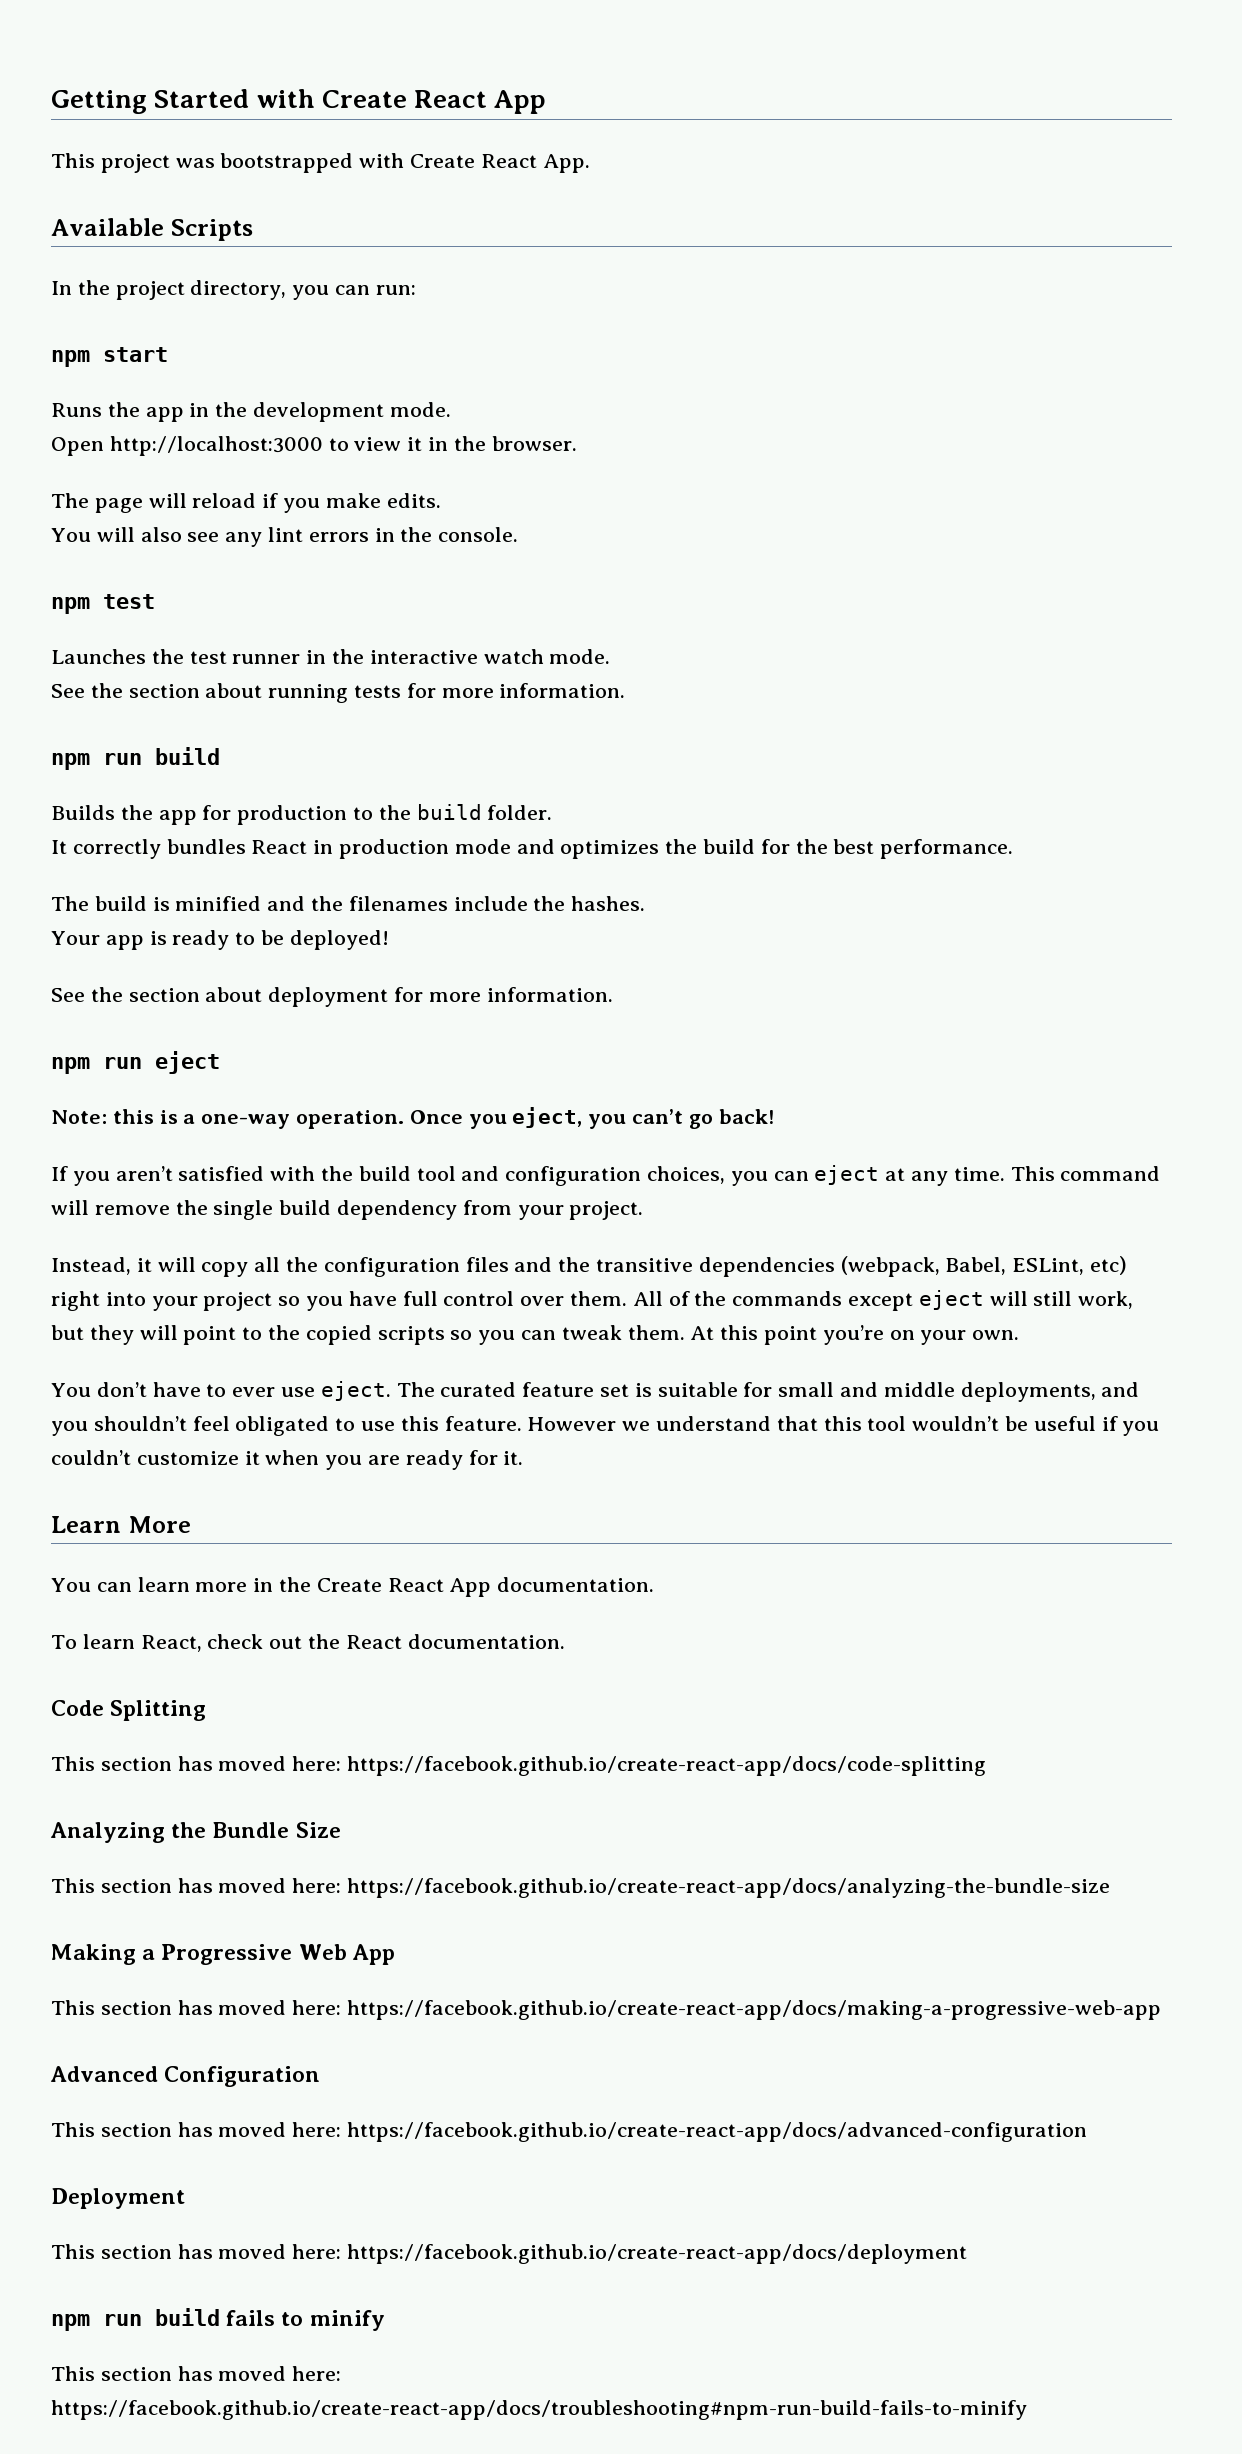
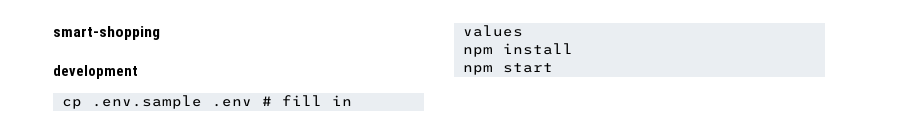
[51,89,547,114] [51,153,590,173] [51,218,253,241] [51,280,416,300] [51,347,168,367] [51,402,451,422] [51,436,577,456] [51,493,441,513] [51,527,519,547] [51,594,155,614] [51,649,611,664] [51,683,626,703] [51,747,220,770] [51,804,553,825] [51,839,1014,859] [51,896,646,911] [51,930,389,950] [51,987,613,1007] [51,1051,220,1074] [51,1107,774,1129] [51,1165,1161,1186] [51,1200,644,1220] [51,1256,1128,1277] [51,1290,1134,1311] [51,1325,1020,1345] [51,1381,1140,1402] [51,1416,1160,1436] [51,1450,524,1470] [51,1516,191,1533] [51,1577,655,1597] [51,1634,565,1652] [51,1700,207,1721] [51,1756,987,1776] [50,1822,341,1843] [51,1878,1111,1898] [51,1944,395,1965] [51,2000,1162,2020] [50,2066,321,2087] [51,2122,1088,2142] [51,2188,185,2209] [51,2244,968,2264] [51,2308,385,2331] [51,2366,342,2381] [51,2400,1027,2420] Getting Started with Create React App // This project was bootstrapped with Create React App. // Available Scripts // In the project directory, you can run: // npm start // Runs the app in the development mode. // Open http://localhost:3000 to view it in the browser. // The page will reload if you make edits. // You will also see any lint errors in the console. // npm test // Launches the test runner in the interactive watch mode. // See the section about running tests for more information. // npm run build // Builds the app for production to the build folder. // It correctly bundles React in production mode and optimizes the build for the best performance. // The build is minified and the filenames include the hashes. // Your app is ready to be deployed! // See the section about deployment for more information. // npm run eject // Note: this is a one-way operation. Once you eject, you can’t go back! // If you aren’t satisfied with the build tool and configuration choices, you can eject at any time. This command will remove the single build dependency from your project. // Instead, it will copy all the configuration files and the transitive dependencies (webpack, Babel, ESLint, etc) right into your project so you have full control over them. All of the commands except eject will still work, but they will point to the copied scripts so you can tweak them. At this point you’re on your own. // You don’t have to ever use eject. The curated feature set is suitable for small and middle deployments, and you shouldn’t feel obligated to use this feature. However we understand that this tool wouldn’t be useful if you couldn’t customize it when you are ready for it. // Learn More // You can learn more in the Create React App documentation. // To learn React, check out the React documentation. // Code Splitting // This section has moved here: https://facebook.github.io/create-react-app/docs/code-splitting // Analyzing the Bundle Size // This section has moved here: https://facebook.github.io/create-react-app/docs/analyzing-the-bundle-size // Making a Progressive Web App // This section has moved here: https://facebook.github.io/create-react-app/docs/making-a-progressive-web-app // Advanced Configuration // This section has moved here: https://facebook.github.io/create-react-app/docs/advanced-configuration // Deployment // This section has moved here: https://facebook.github.io/create-react-app/docs/deployment // npm run build fails to minify // This section has moved here: https://facebook.github.io/create-react-app/docs/troubleshooting#npm-run-build-fails-to-minify -> [53,26,160,40] [53,65,138,79] [61,95,352,109] [462,25,523,37] [462,43,573,57] [462,63,553,75] smart-shopping // development // cp .env.sample .env # fill in values // npm install // npm start

